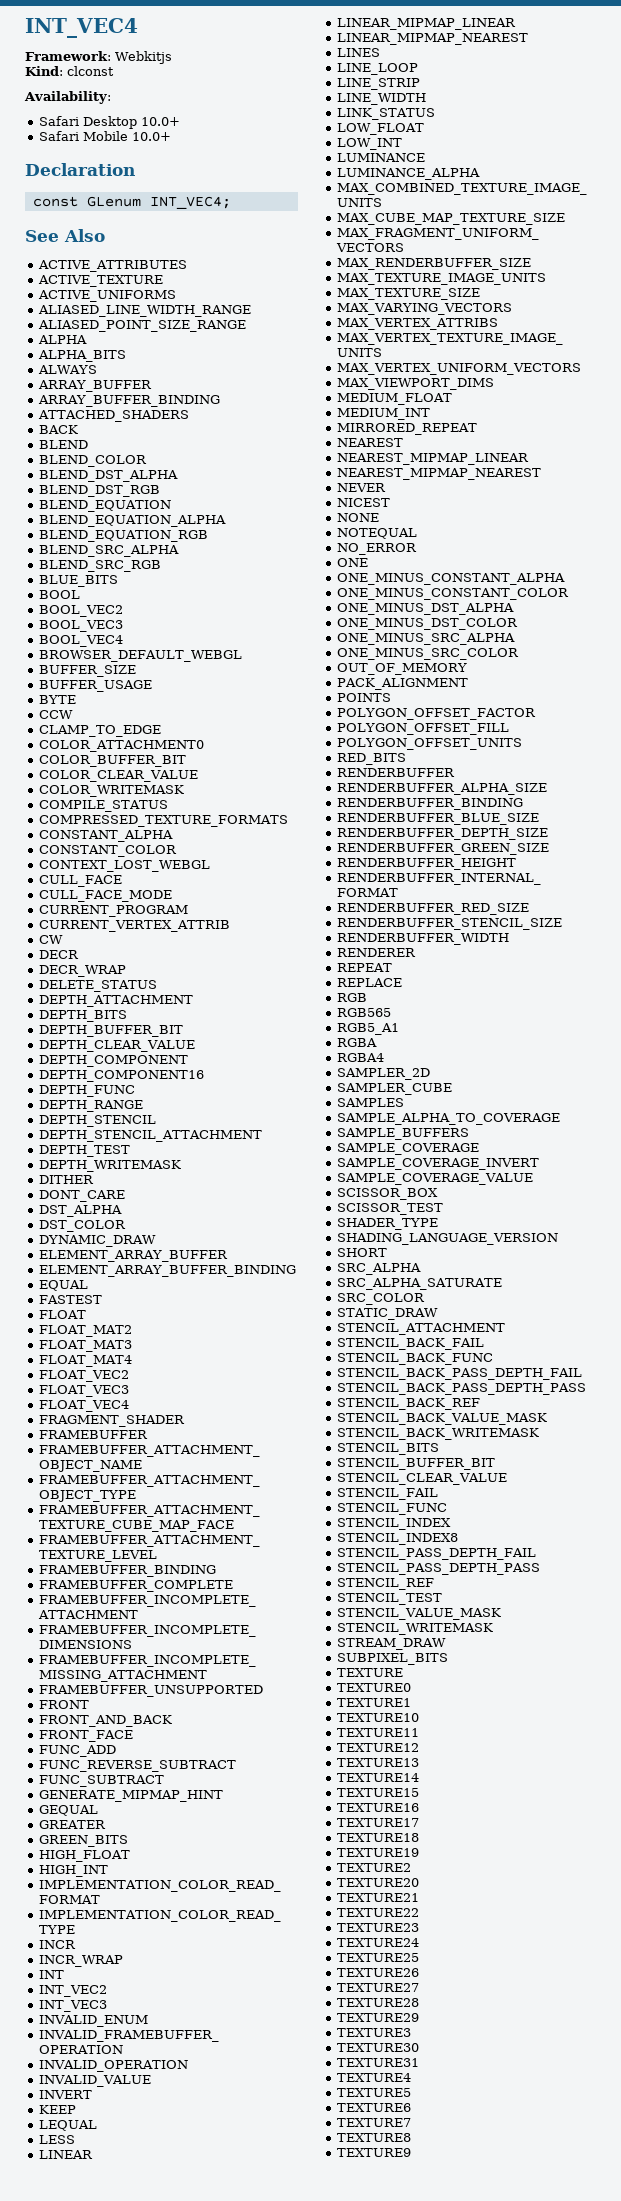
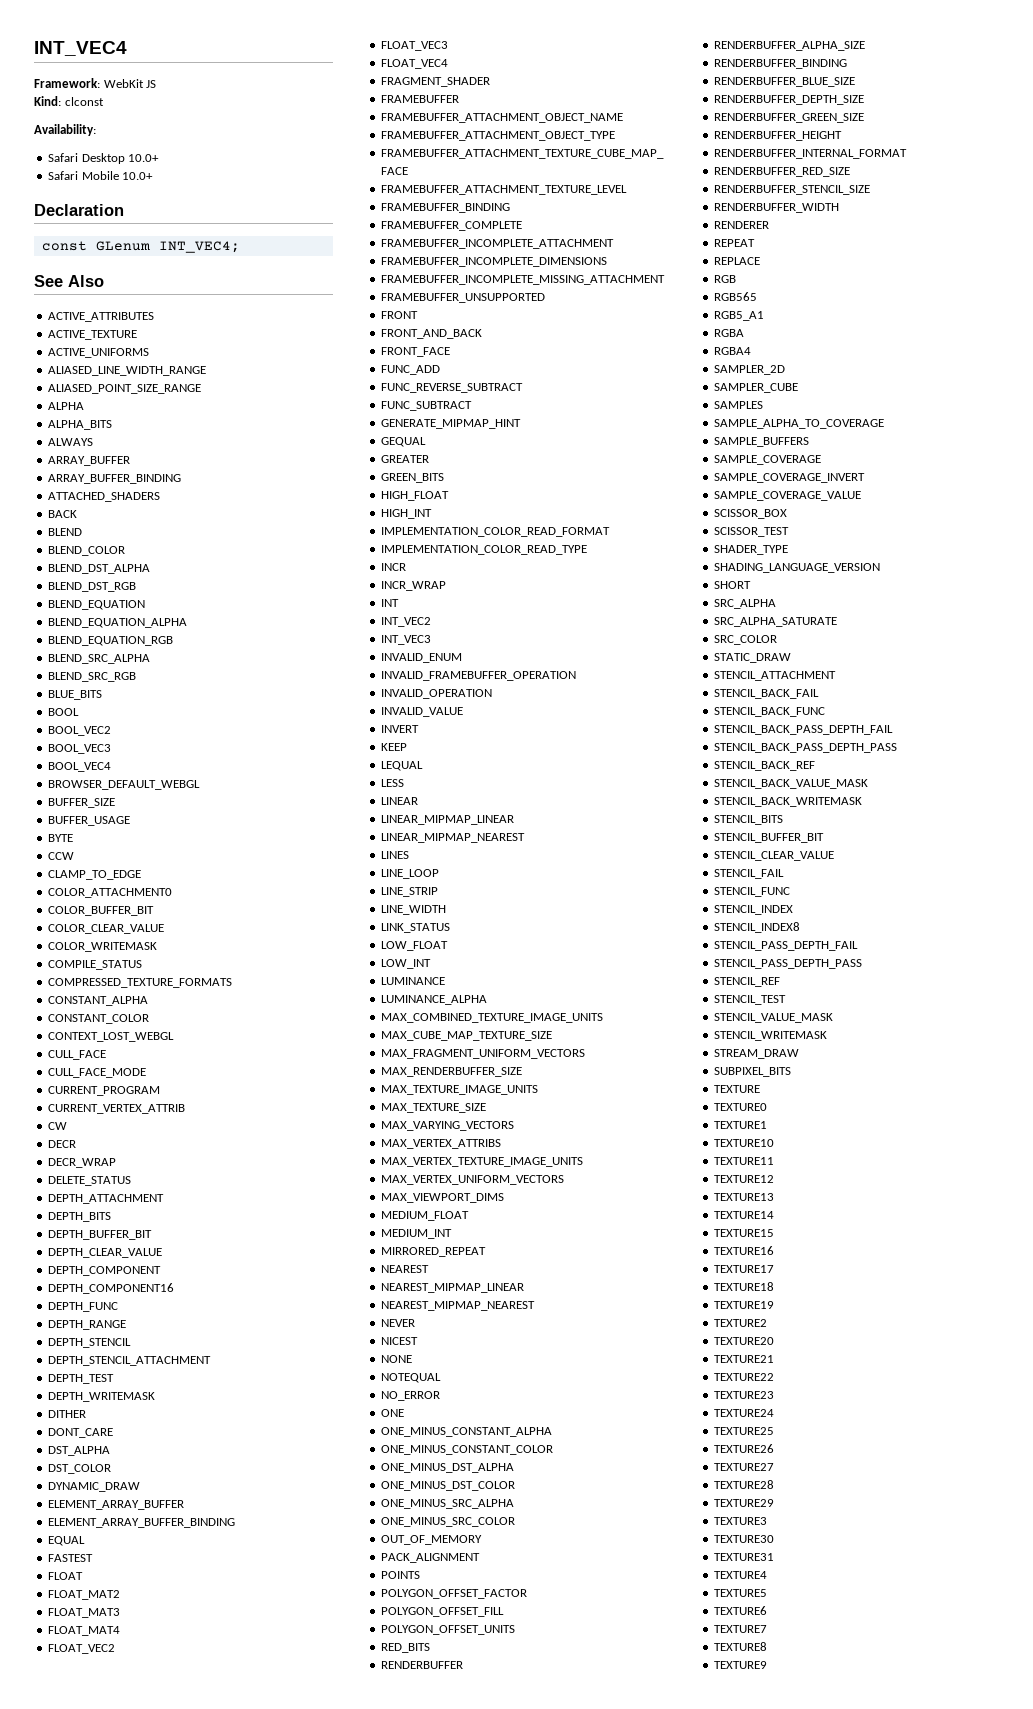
[115,51,172,64] Webkitjs -> [103,79,157,88] WebKit JS

